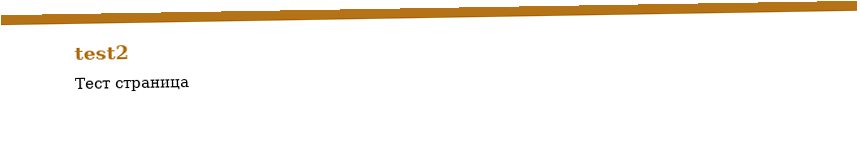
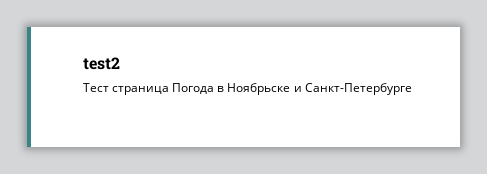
(190, 85) none -> [172,83,412,95] Погода в Ноябрьске и Санкт-Петербурге

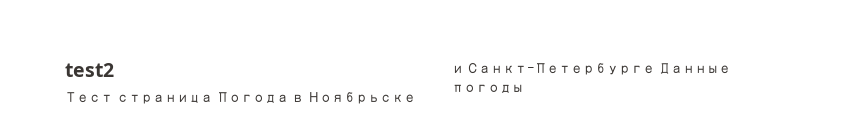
(412, 89) none -> [658,63,731,74] [452,84,524,93] Данные погоды

